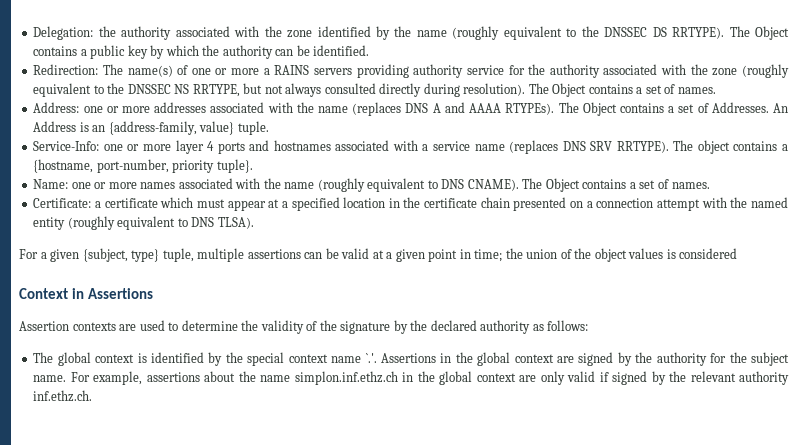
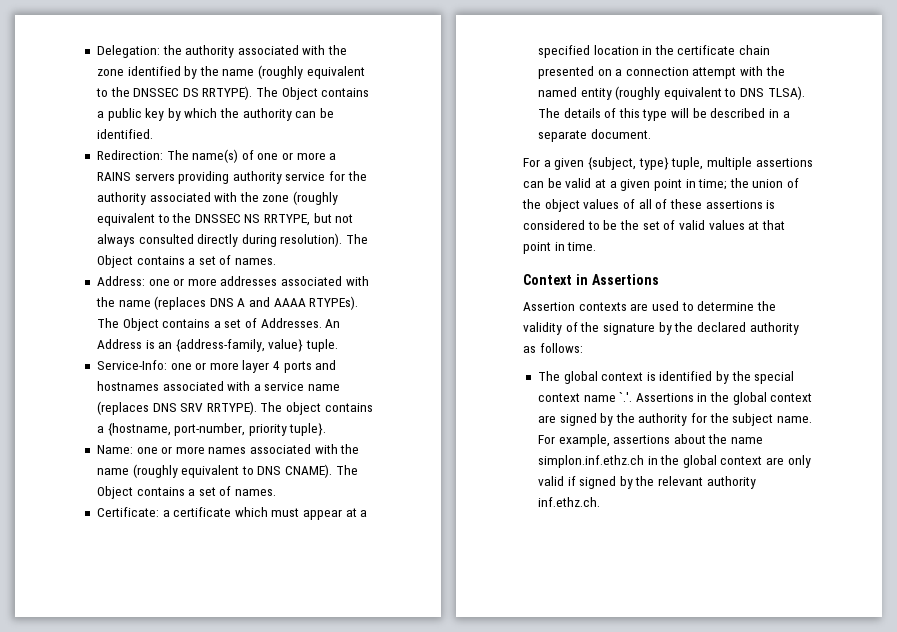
(254, 223) none -> [537,108,790,121] [537,129,651,142] The details of this type will be described in a separate document.
[666,248,738,259] is considered -> [622,199,776,209] [523,220,785,230] [523,242,597,254] of all of these assertions is considered to be the set of valid values at that point in time.

